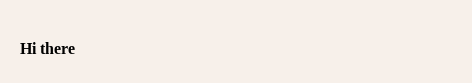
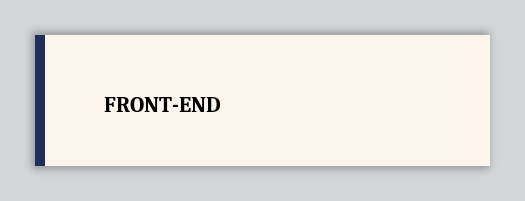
[20,42,76,54] Hi there -> [104,97,221,112] FRONT-END

